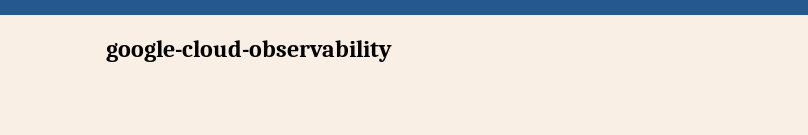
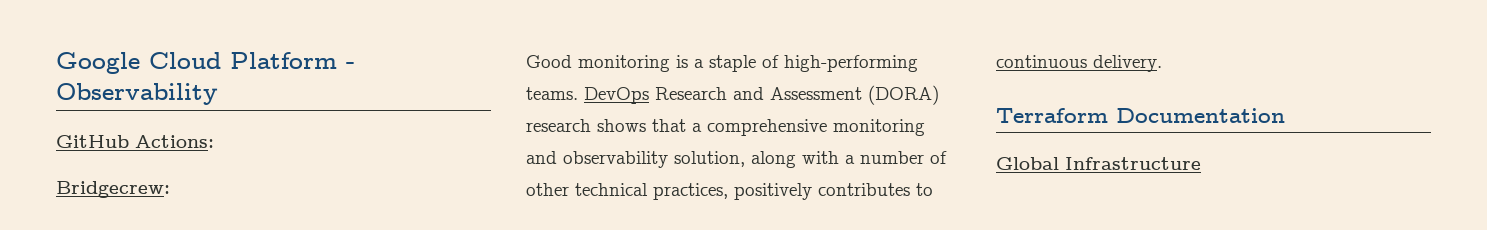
[106,40,392,62] google-cloud-observability -> [56,52,355,74] [56,83,218,105] [56,135,214,148] [56,181,170,198] [526,55,918,72] [526,85,939,105] [526,119,925,136] [526,151,947,168] [526,183,933,200] [996,55,1162,72] [996,108,1285,123] [996,157,1201,170] Google Cloud Platform - Observability // GitHub Actions: // Bridgecrew: // Good monitoring is a staple of high-performing teams. DevOps Research and Assessment (DORA) research shows that a comprehensive monitoring and observability solution, along with a number of other technical practices, positively contributes to continuous delivery. // Terraform Documentation // Global Infrastructure

